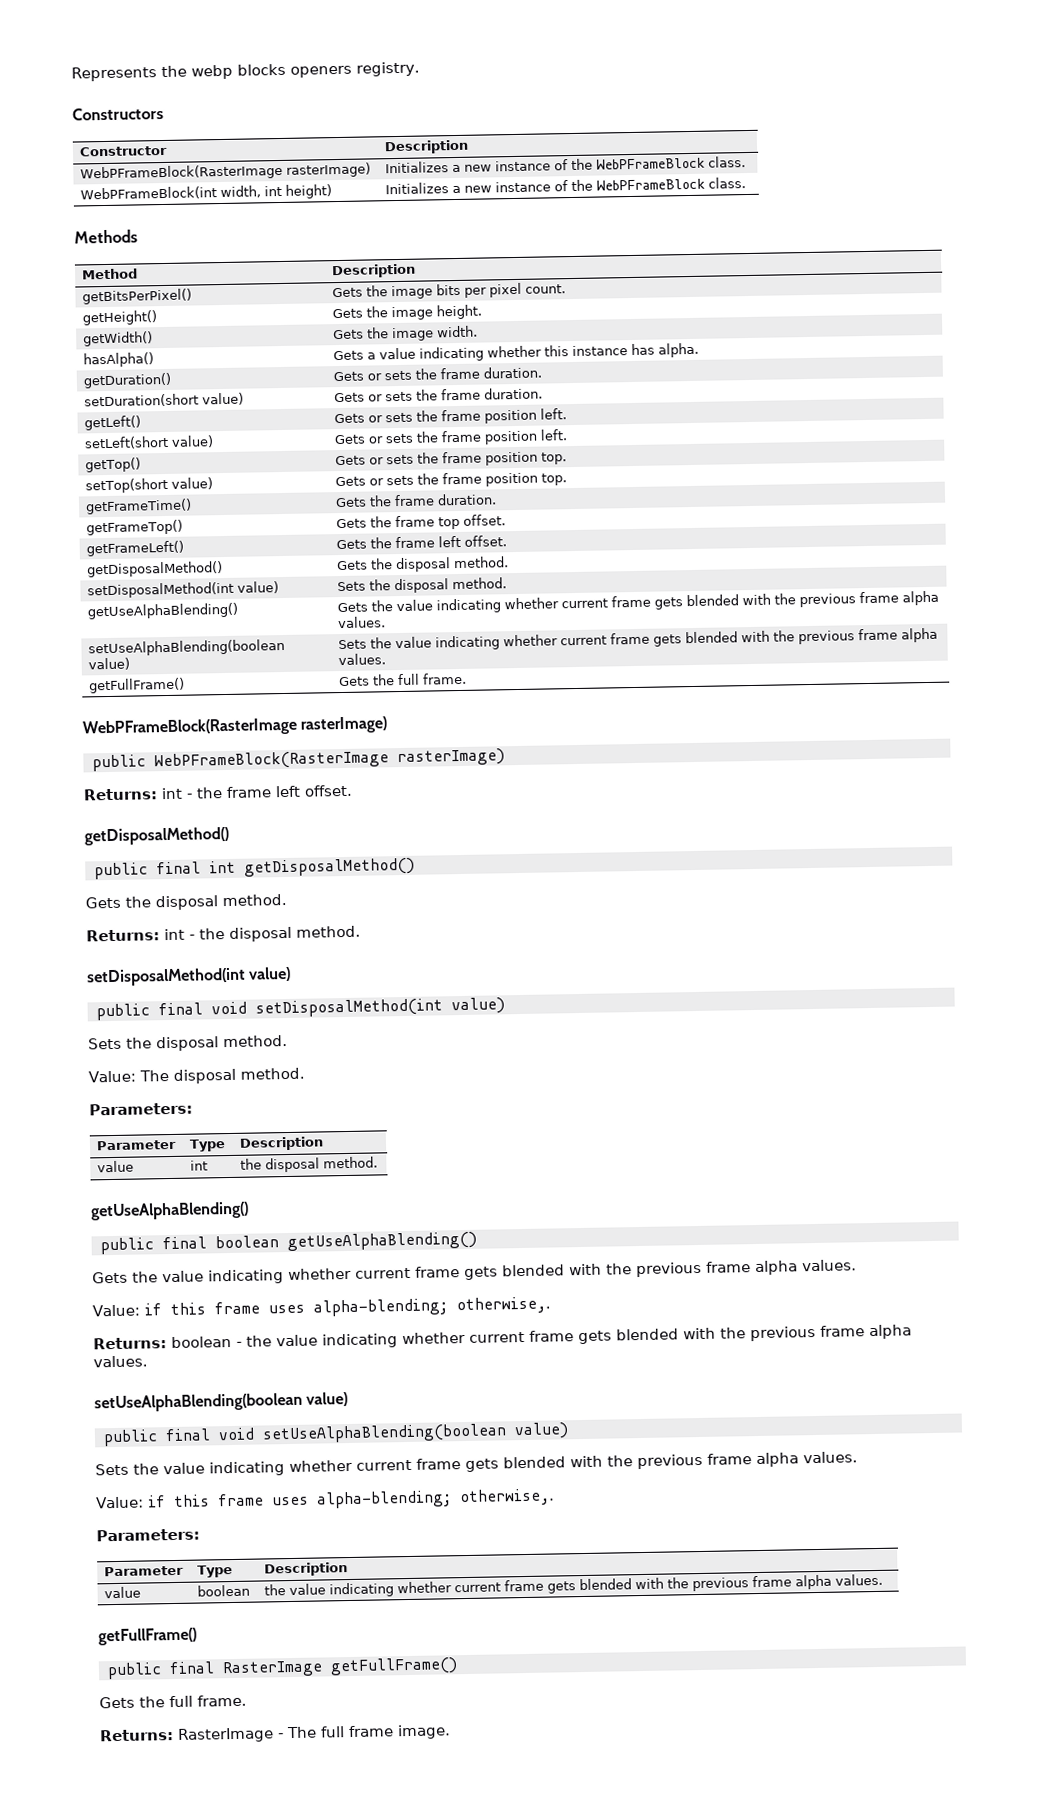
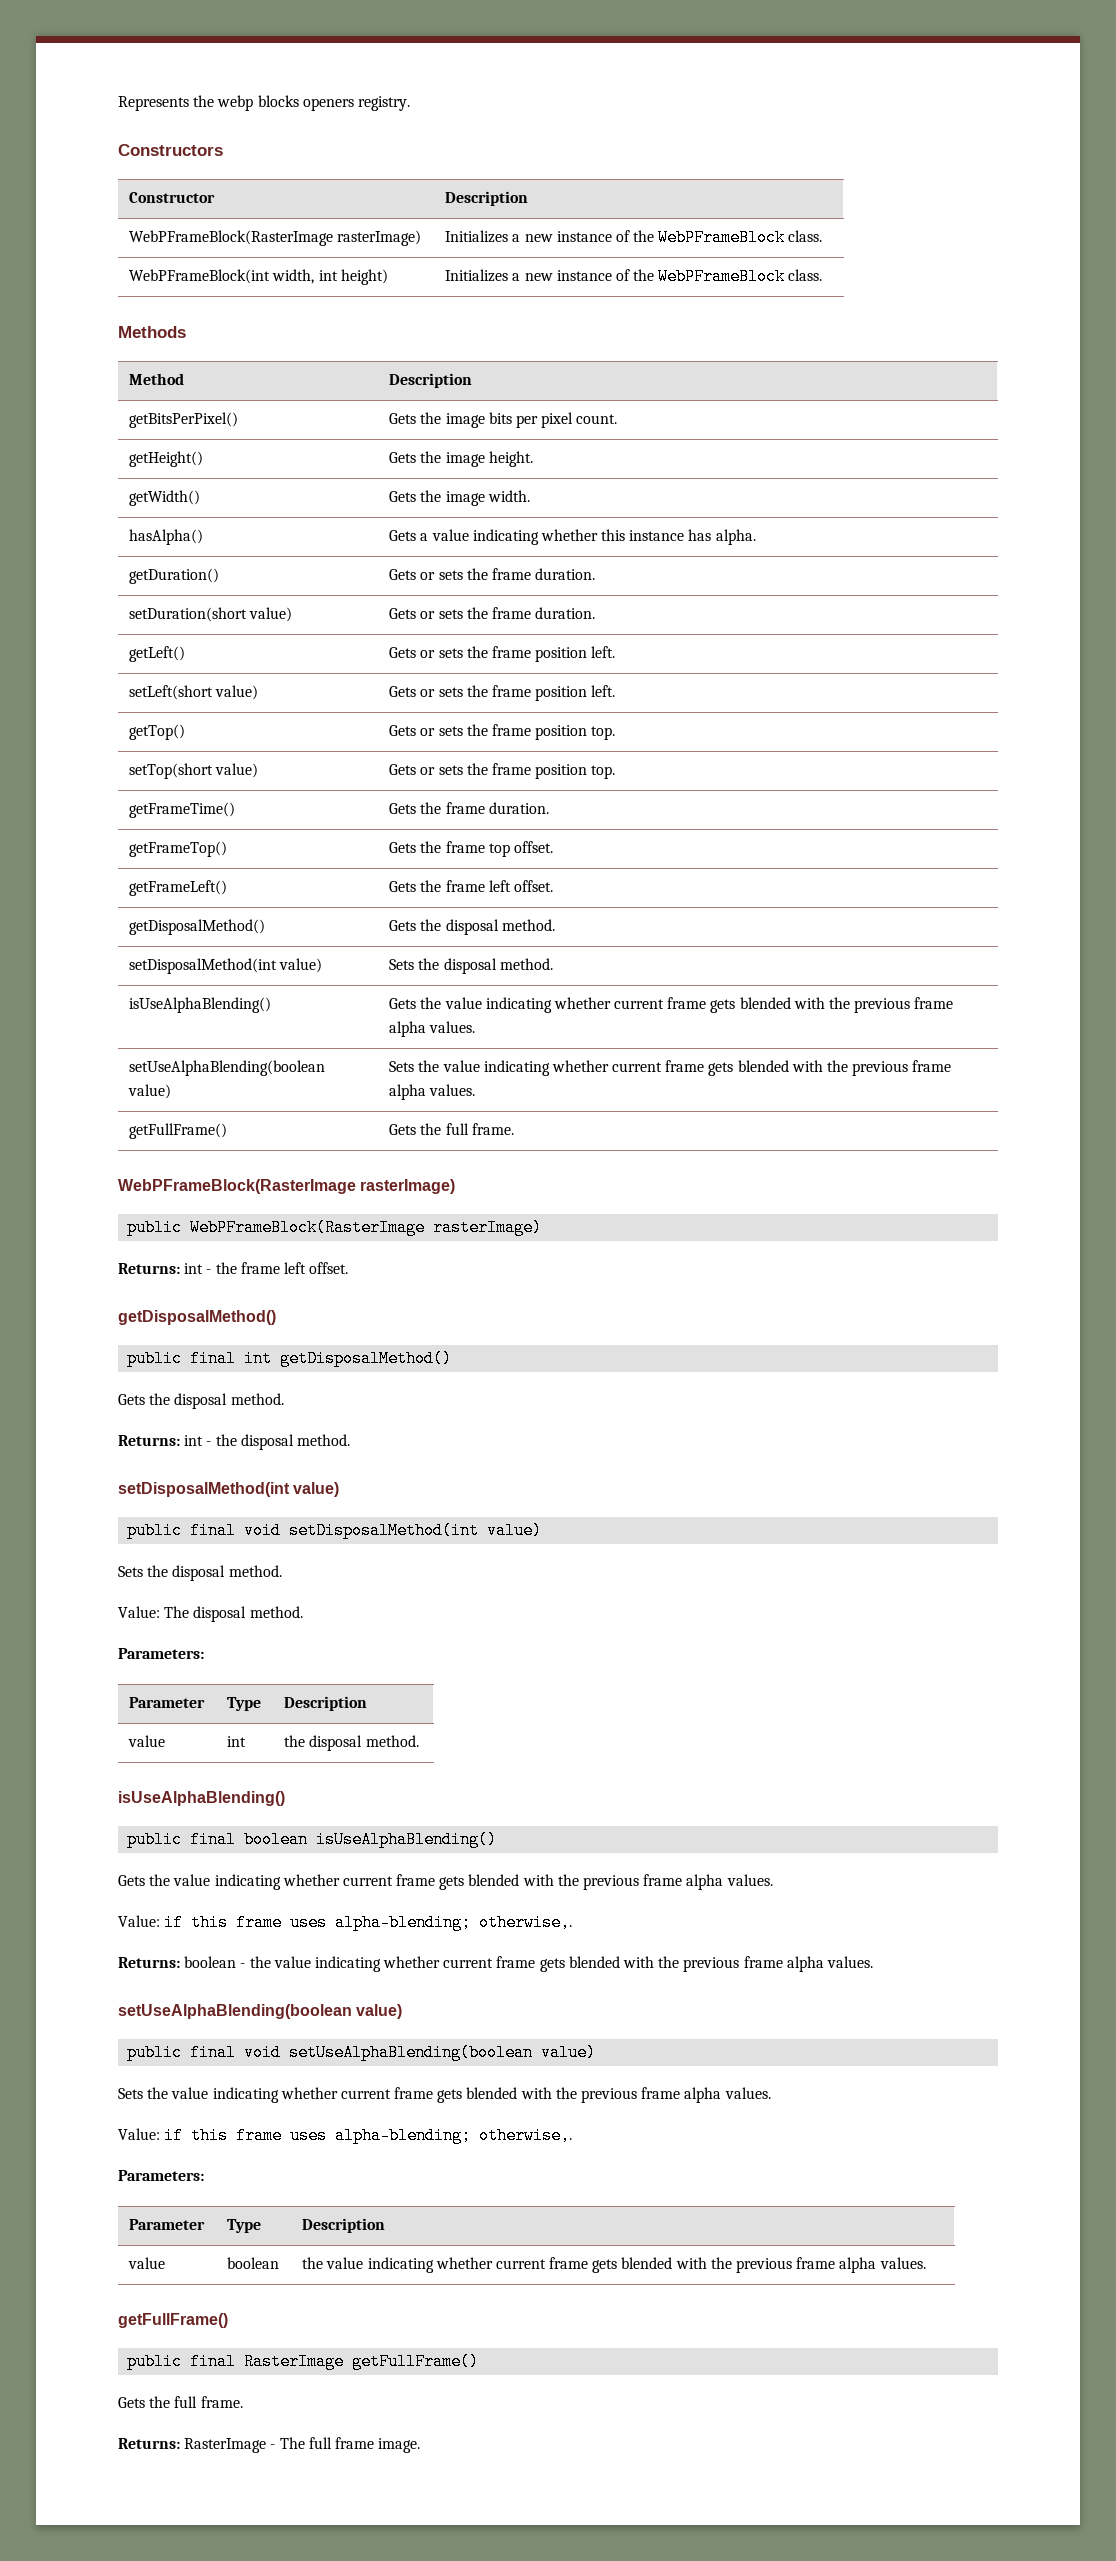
[87,602,239,620] getUseAlphaBlending() -> [129,997,272,1013] isUseAlphaBlending()
[90,1201,249,1221] getUseAlphaBlending() -> [118,1791,285,1806] isUseAlphaBlending()
[286,1231,477,1252] getUseAlphaBlending() -> [316,1831,498,1848] isUseAlphaBlending()

